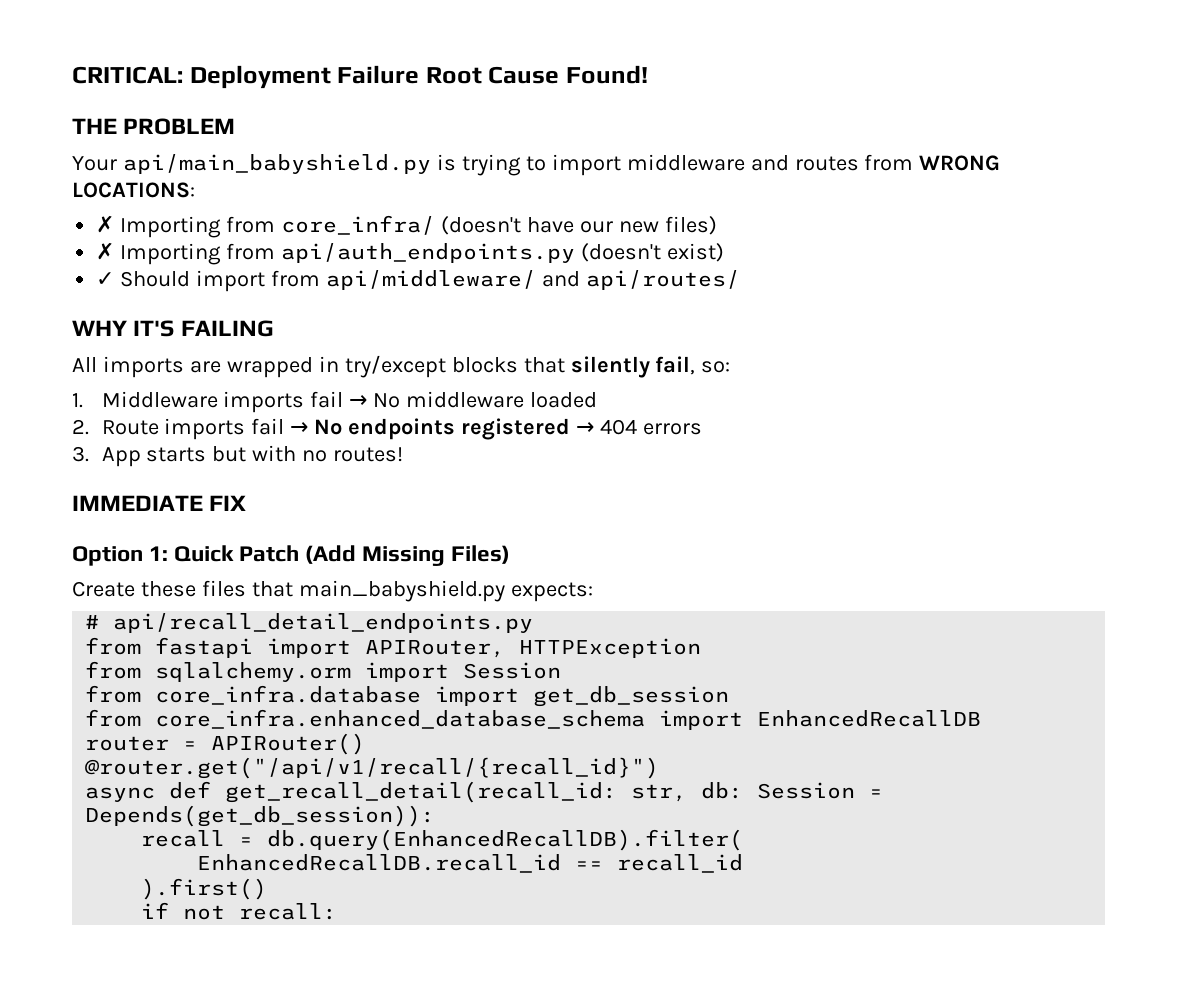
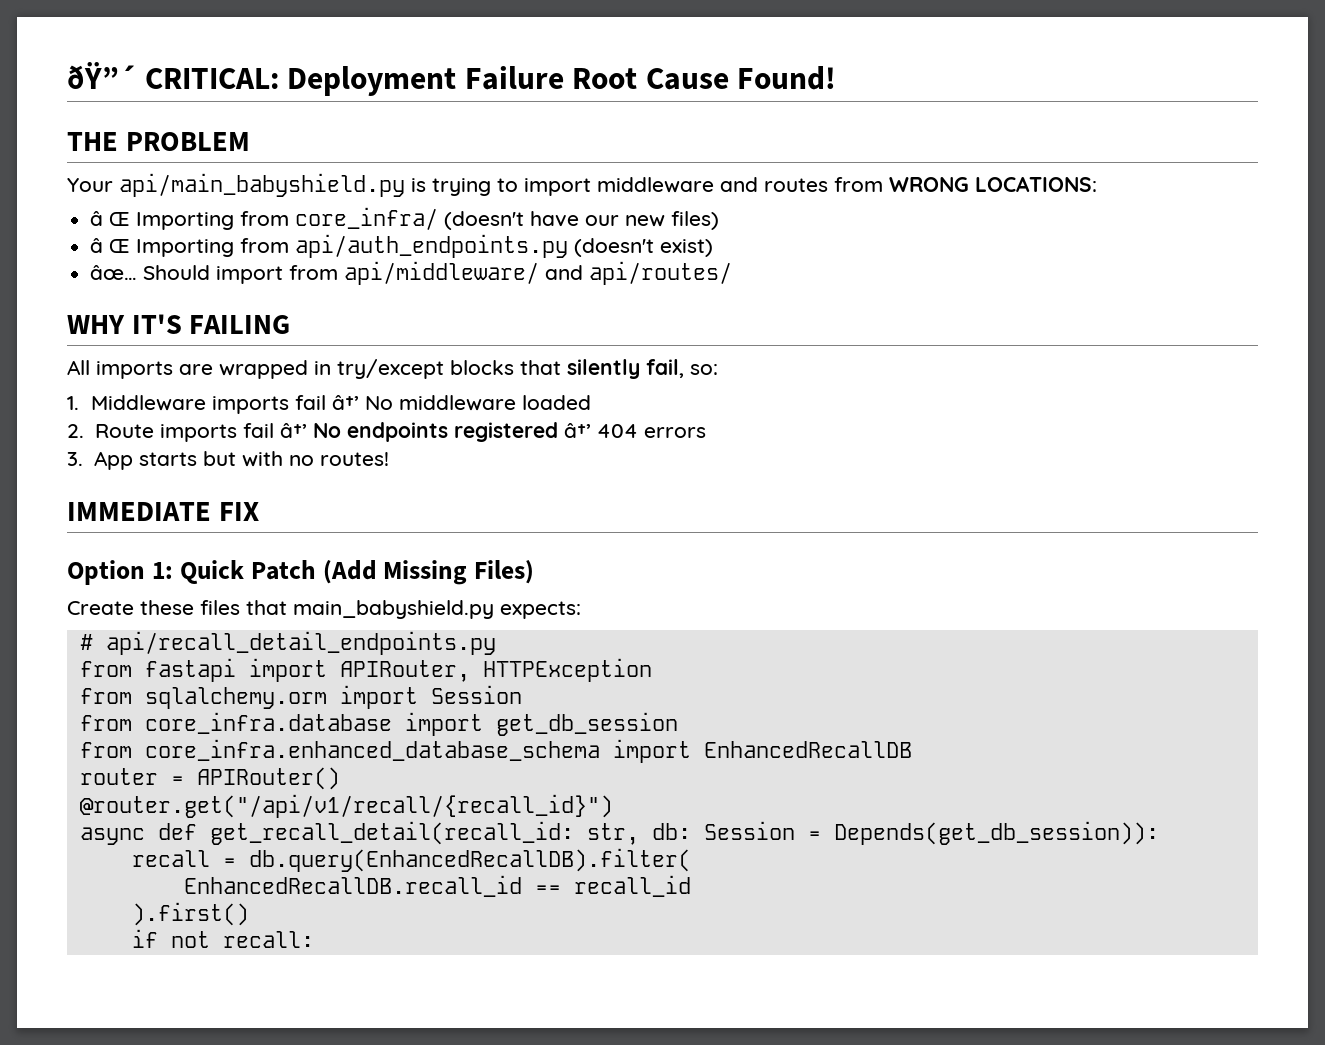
(72, 75) none -> [67,62,136,89] ðŸ”´
[96,215,115,233] ✗ -> [90,211,131,226] â Œ
[96,242,115,260] ✗ -> [90,238,131,253] â Œ
[96,272,115,286] ✓ -> [90,265,138,280] âœ…
[349,395,368,407] → -> [332,395,360,410] â†’
[290,422,309,434] → -> [279,423,307,438] â†’
[576,422,595,434] → -> [563,423,591,438] â†’

